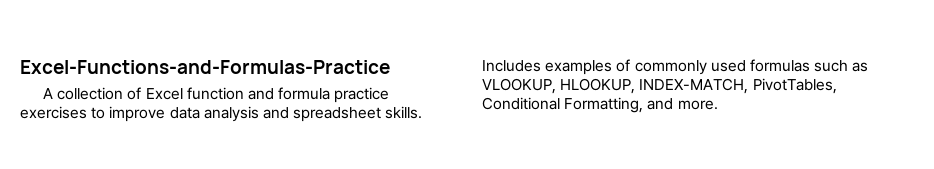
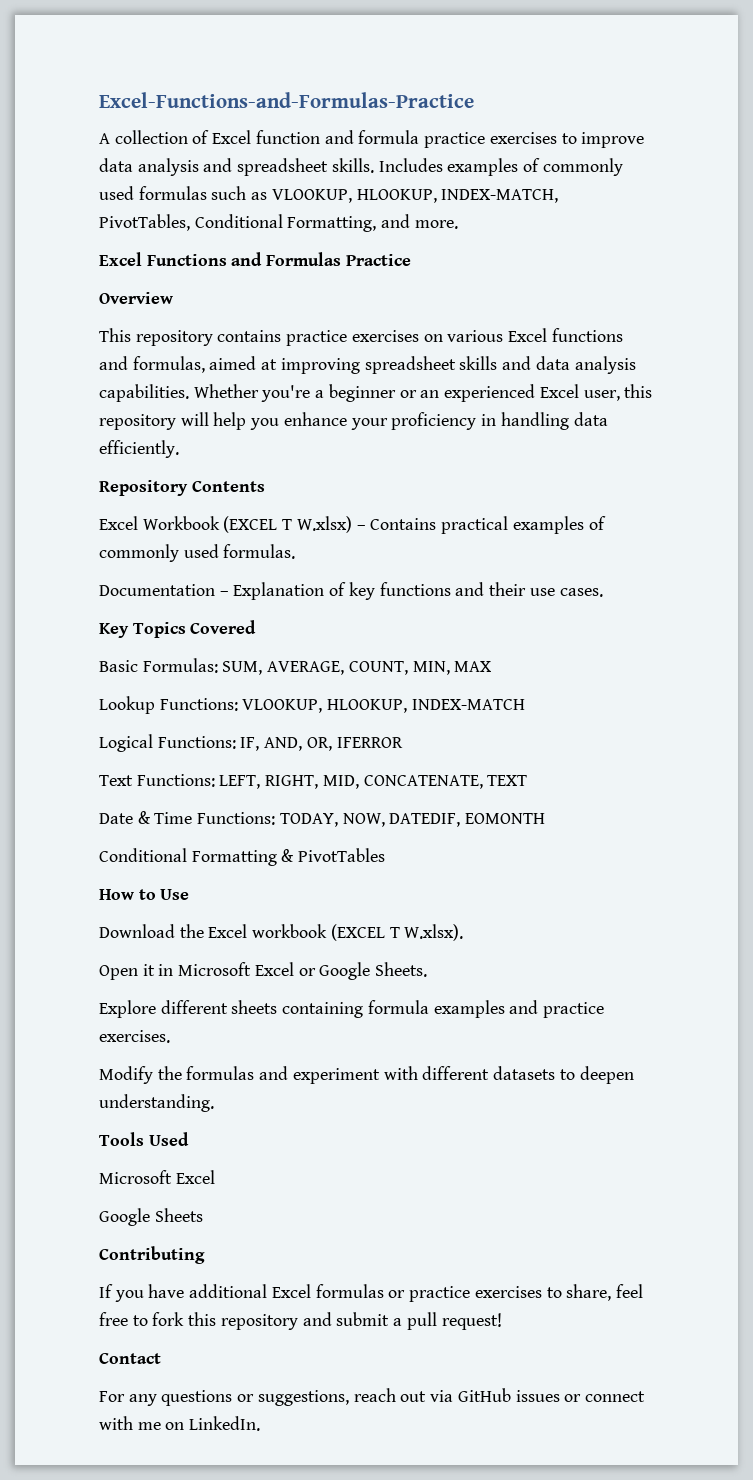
(718, 105) none -> [99,252,411,266] [99,292,173,304] [99,328,623,346] [99,356,636,374] [99,384,653,402] [99,412,608,430] [99,440,179,458] [99,480,265,496] [99,516,606,534] [99,544,296,562] [99,582,603,600] [99,620,257,638] [99,658,492,675] [99,696,525,714] [99,734,403,752] [99,774,528,789] [99,811,546,827] [99,848,386,866] [99,889,190,900] [99,924,464,941] [99,962,428,980] [99,1000,605,1018] [99,1030,170,1043] [99,1066,634,1084] [99,1094,214,1112] [99,1132,189,1146] [99,1170,215,1184] [99,1208,203,1226] [99,1246,205,1264] [99,1284,643,1302] [99,1312,502,1330] [99,1353,161,1364] [99,1388,645,1406] [99,1416,261,1431] // Excel Functions and Formulas Practice // Overview // This repository contains practice exercises on various Excel functions and formulas, aimed at improving spreadsheet skills and data analysis capabilities. Whether you're a beginner or an experienced Excel user, this repository will help you enhance your proficiency in handling data efficiently. // Repository Contents // Excel Workbook (EXCEL T W.xlsx) – Contains practical examples of commonly used formulas. // Documentation – Explanation of key functions and their use cases. // Key Topics Covered // Basic Formulas: SUM, AVERAGE, COUNT, MIN, MAX // Lookup Functions: VLOOKUP, HLOOKUP, INDEX-MATCH // Logical Functions: IF, AND, OR, IFERROR // Text Functions: LEFT, RIGHT, MID, CONCATENATE, TEXT // Date & Time Functions: TODAY, NOW, DATEDIF, EOMONTH // Conditional Formatting & PivotTables // How to Use // Download the Excel workbook (EXCEL T W.xlsx). // Open it in Microsoft Excel or Google Sheets. // Explore different sheets containing formula examples and practice exercises. // Modify the formulas and experiment with different datasets to deepen understanding. // Tools Used // Microsoft Excel // Google Sheets // Contributing // If you have additional Excel formulas or practice exercises to share, feel free to fork this repository and submit a pull request! // Contact // For any questions or suggestions, reach out via GitHub issues or connect with me on LinkedIn.

